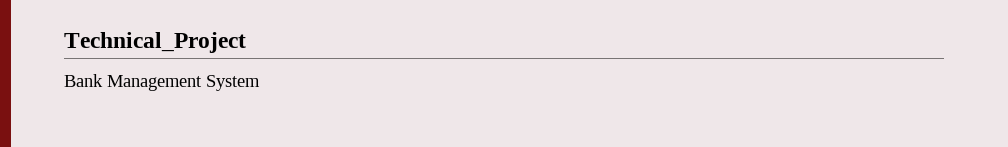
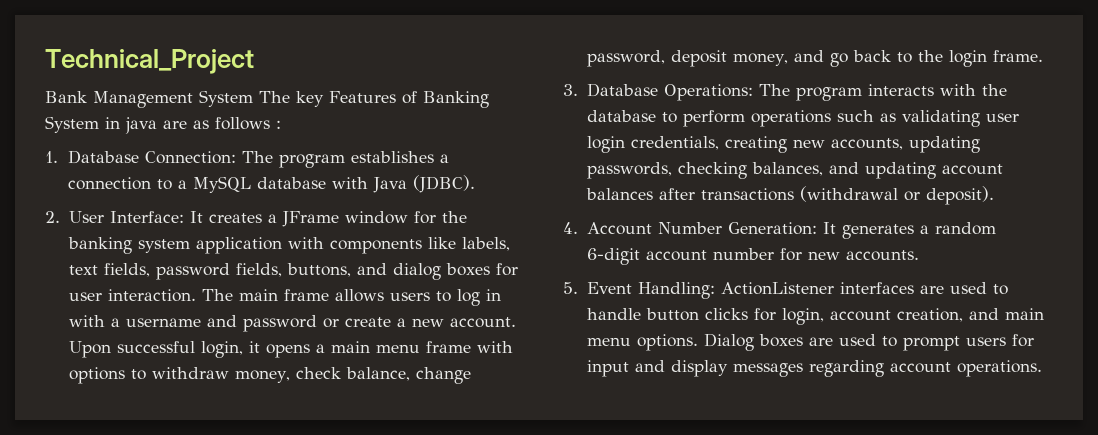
(260, 83) none -> [259,91,489,108] [45,116,281,134] [45,150,450,168] [68,175,476,193] [45,211,467,227] [67,237,510,254] [68,263,518,280] [68,289,501,306] [68,315,516,332] [68,341,513,358] [68,367,471,384] [586,50,1043,67] [563,83,1007,101] [586,110,1019,127] [586,136,980,153] [586,162,1003,179] [585,186,994,205] [563,222,996,239] [586,248,919,265] [563,282,1008,299] [586,308,1044,325] [586,333,1034,351] [586,360,1042,377] The key Features of Banking System in java are as follows : // 1. Database Connection: The program establishes a connection to a MySQL database with Java (JDBC). // 2. User Interface: It creates a JFrame window for the banking system application with components like labels, text fields, password fields, buttons, and dialog boxes for user interaction. The main frame allows users to log in with a username and password or create a new account. Upon successful login, it opens a main menu frame with options to withdraw money, check balance, change password, deposit money, and go back to the login frame. // 3. Database Operations: The program interacts with the database to perform operations such as validating user login credentials, creating new accounts, updating passwords, checking balances, and updating account balances after transactions (withdrawal or deposit). // 4. Account Number Generation: It generates a random 6-digit account number for new accounts. // 5. Event Handling: ActionListener interfaces are used to handle button clicks for login, account creation, and main menu options. Dialog boxes are used to prompt users for input and display messages regarding account operations.

